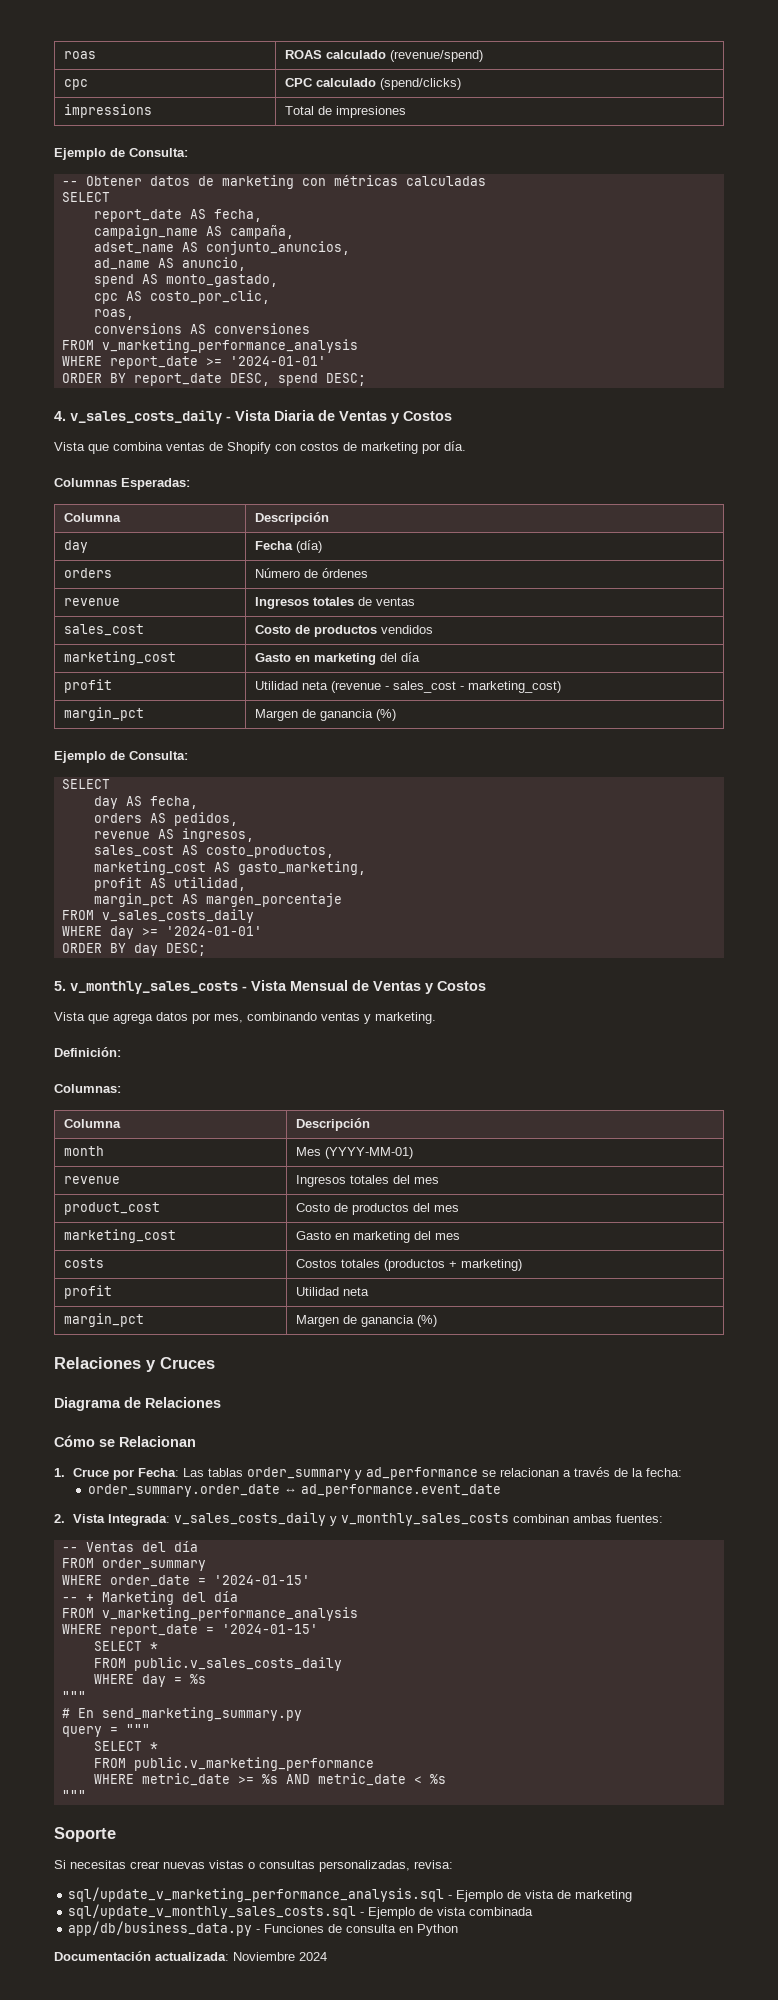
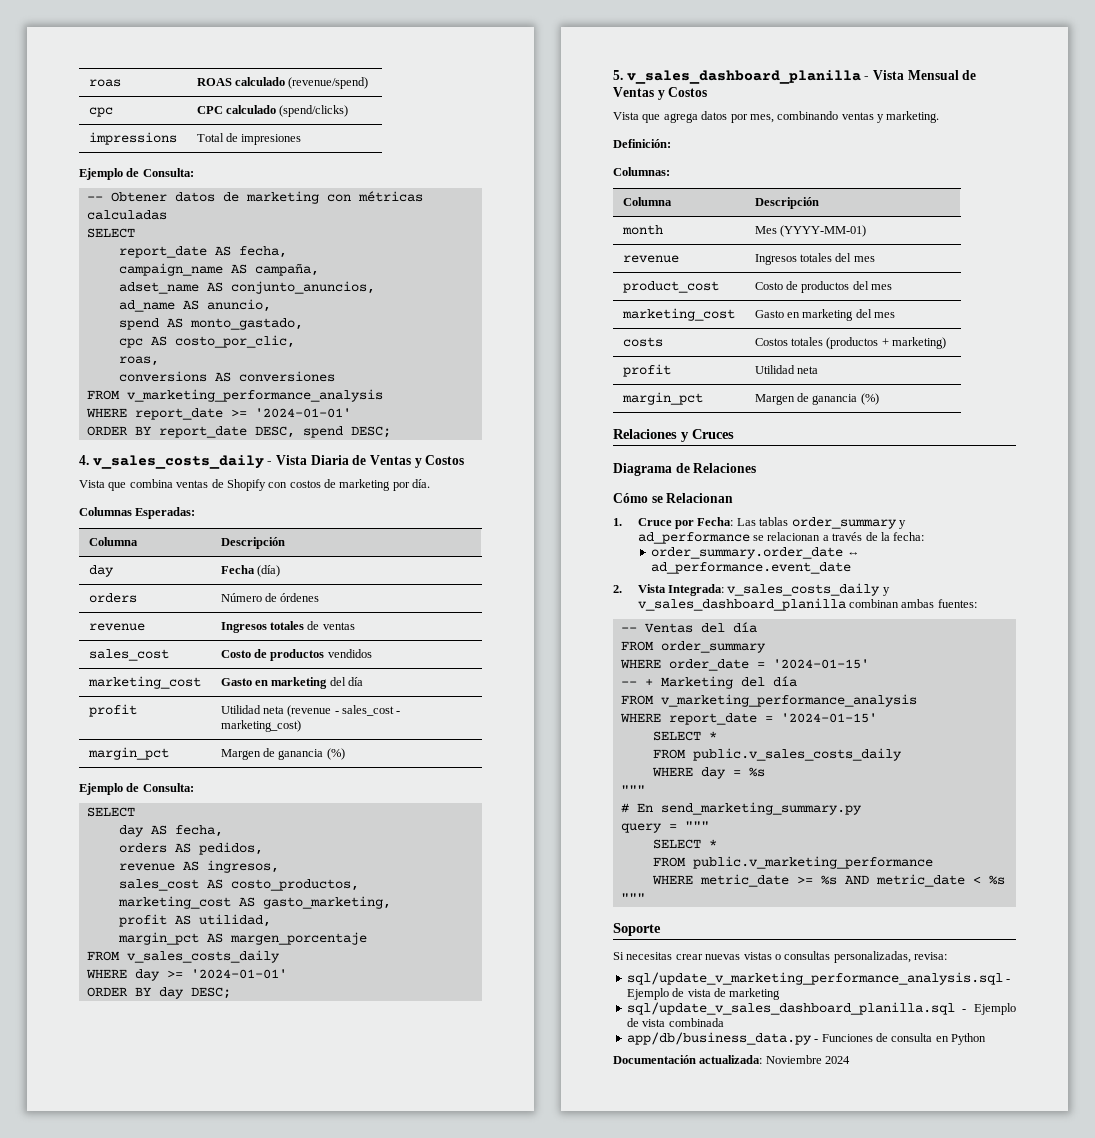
[70,981,238,994] v_monthly_sales_costs -> [626,70,861,84] v_sales_dashboard_planilla
[341,1513,510,1526] v_monthly_sales_costs -> [637,598,846,611] v_sales_dashboard_planilla
[68,1904,357,1919] sql/update_v_monthly_sales_costs.sql -> [626,1002,955,1015] sql/update_v_sales_dashboard_planilla.sql

